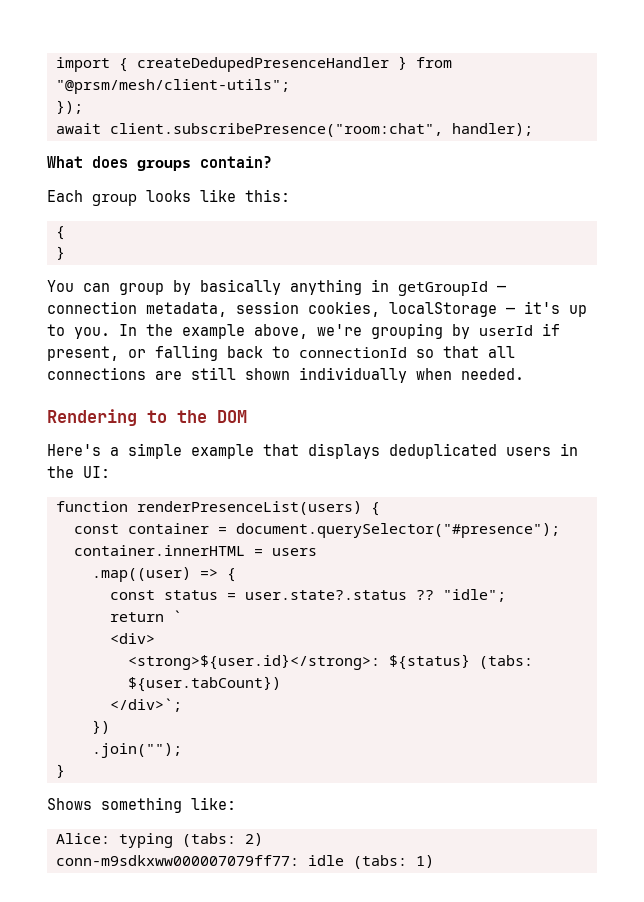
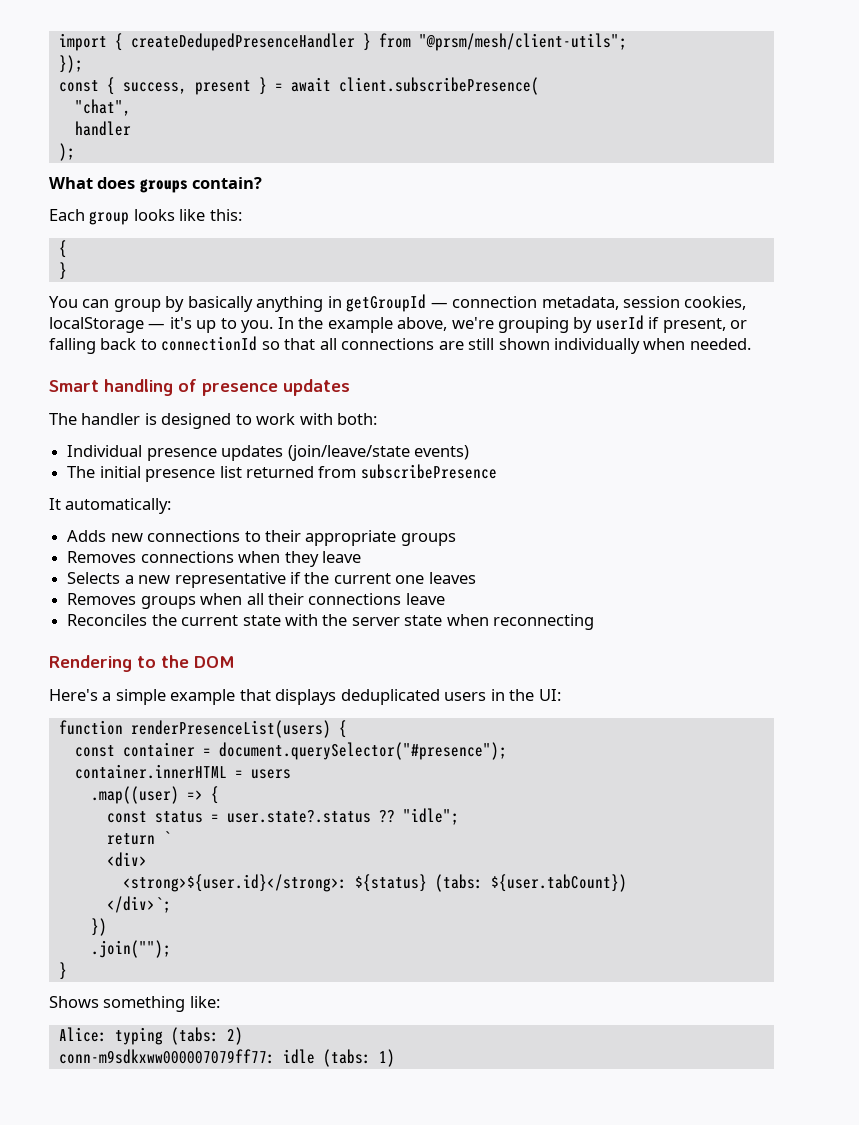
[56,123,533,137] await client.subscribePresence("room:chat", handler); -> [58,77,539,95] [74,99,131,116] [74,121,131,136] [58,143,75,161] const { success, present } = await client.subscribePresence( // "chat", // handler // );
(524, 374) none -> [49,379,350,396] [49,413,378,429] [67,445,469,461] [67,464,497,482] [49,498,172,514] [67,530,456,546] [67,551,361,567] [67,572,476,588] [67,593,445,609] [67,614,595,630] // Smart handling of presence updates // The handler is designed to work with both: // Individual presence updates (join/leave/state events) // The initial presence list returned from subscribePresence // It automatically: // Adds new connections to their appropriate groups // Removes connections when they leave // Selects a new representative if the current one leaves // Removes groups when all their connections leave // Reconciles the current state with the server state when reconnecting

